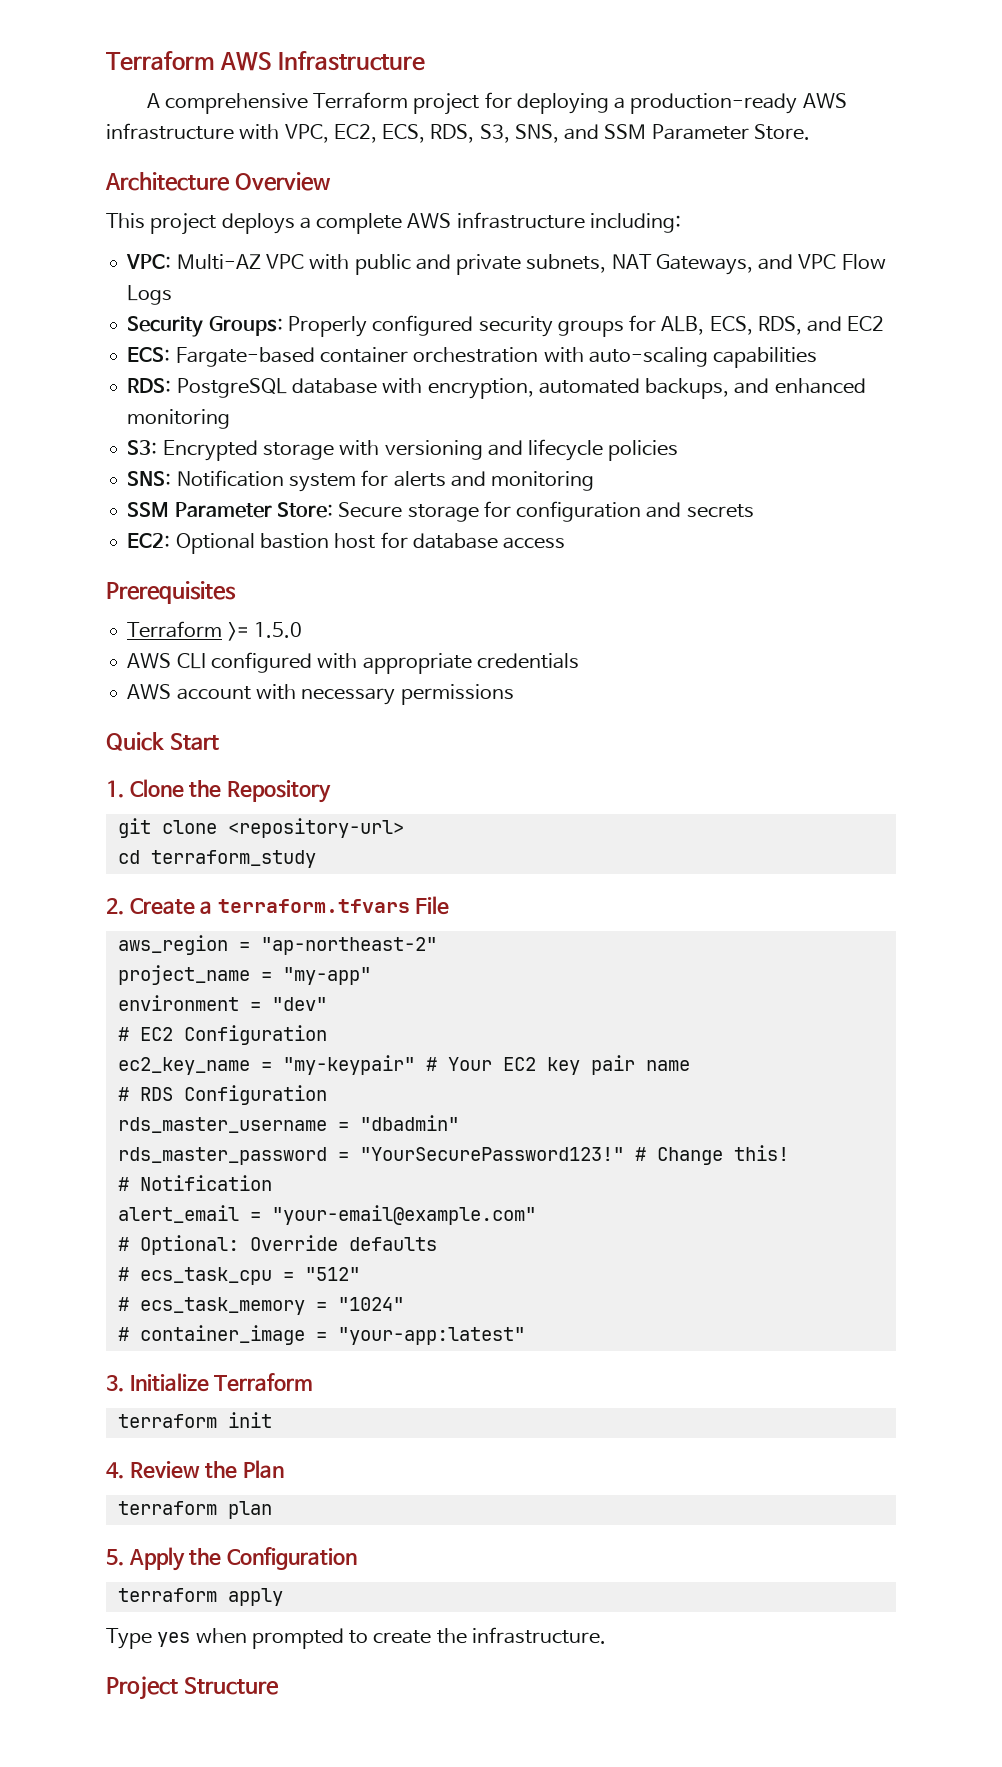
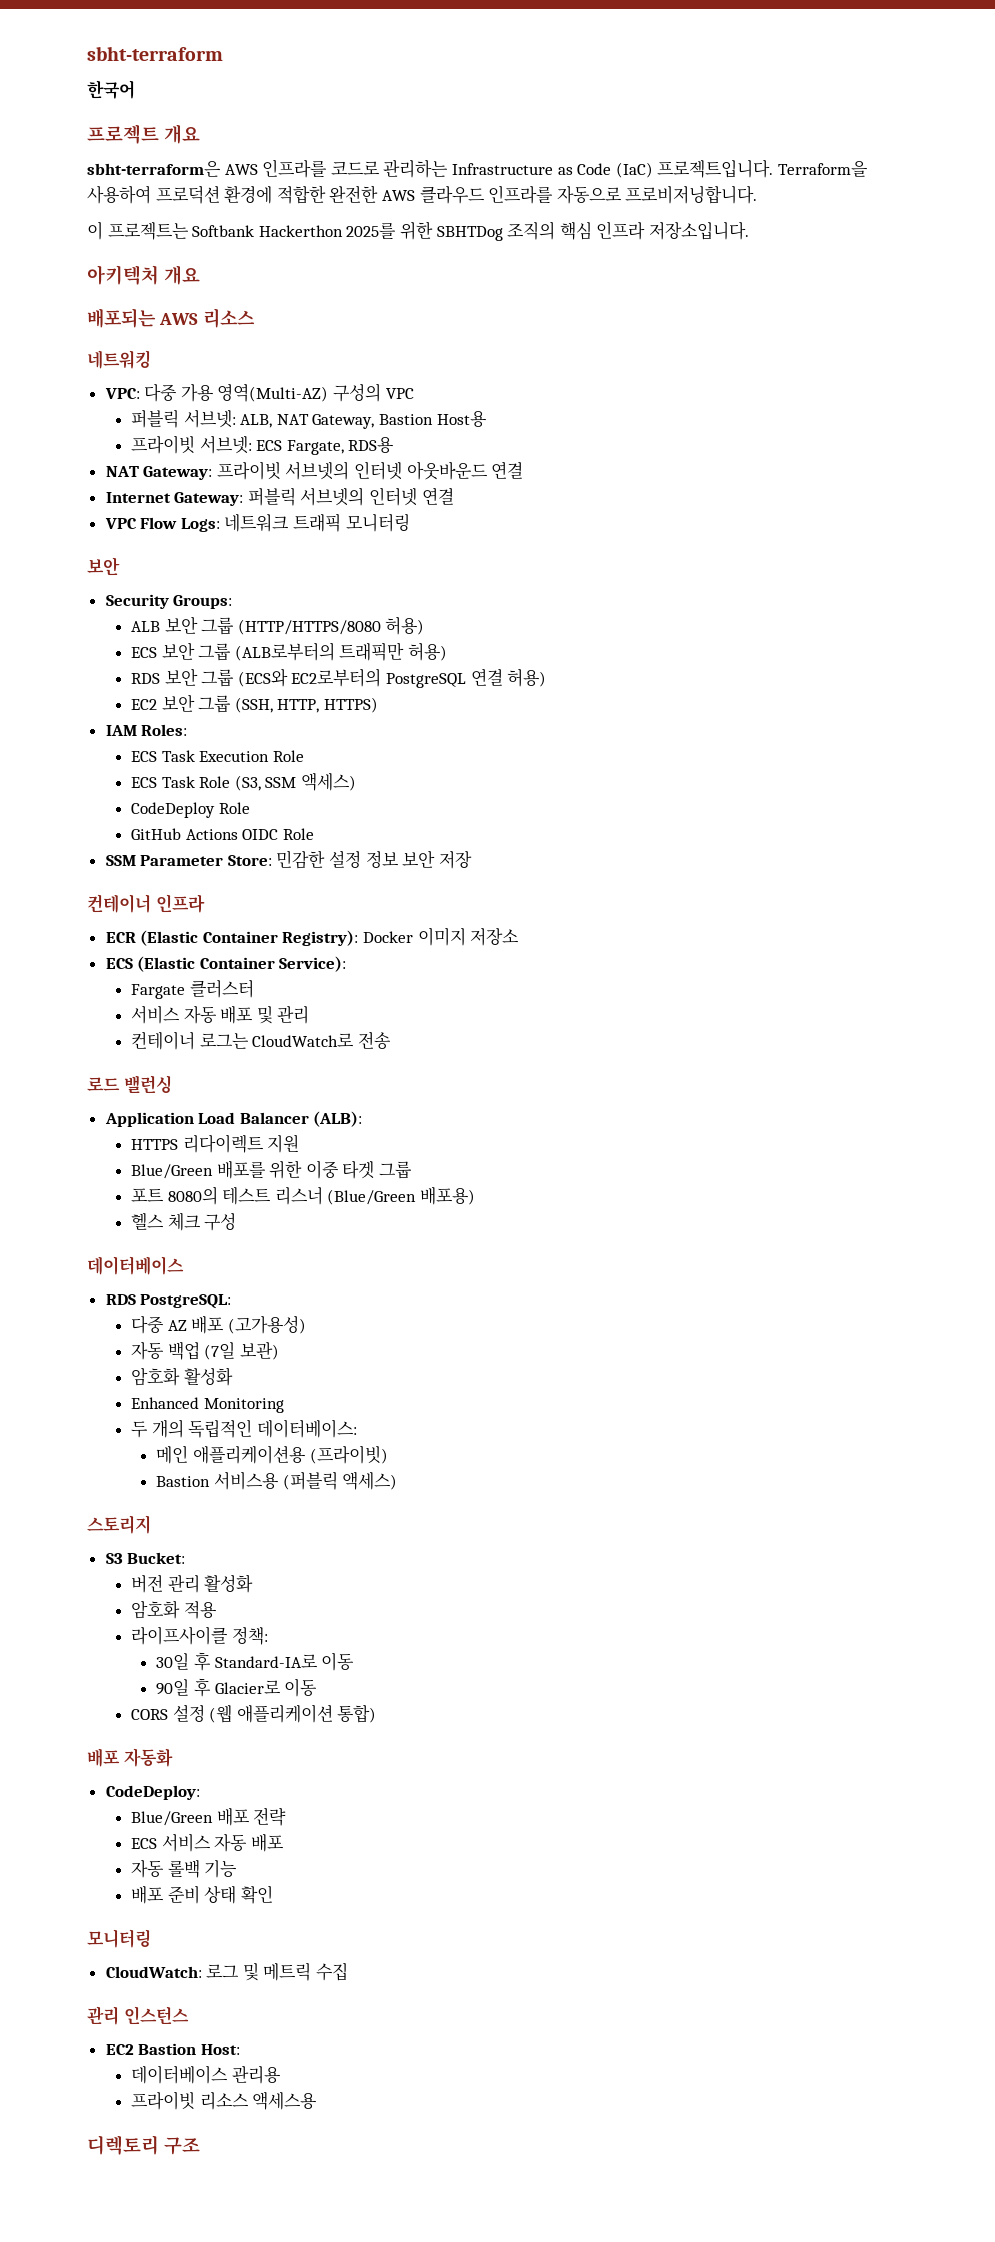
[106,51,426,71] [146,92,847,115] [106,123,810,143] [105,172,331,191] [106,212,681,235] [126,254,886,275] [127,285,173,305] [127,315,885,337] [127,347,818,368] [127,378,866,399] [127,409,231,429] [127,439,679,461] [127,470,595,492] [127,501,754,522] [127,532,566,554] [106,581,236,604] [127,621,302,641] [127,652,579,674] [127,684,514,705] [106,732,219,751] [106,779,331,803] [117,818,404,838] [117,850,316,868] [106,896,450,915] [117,935,437,955] [117,965,371,985] [117,995,327,1011] [117,1025,327,1045] [117,1055,690,1075] [117,1085,327,1105] [117,1115,459,1133] [117,1145,789,1165] [117,1175,272,1191] [117,1205,536,1225] [117,1235,437,1255] [117,1267,360,1285] [117,1297,404,1315] [117,1325,525,1345] [106,1373,314,1392] [117,1412,272,1428] [106,1460,284,1479] [117,1501,272,1519] [106,1547,357,1571] [117,1588,283,1606] [106,1627,606,1649] [106,1676,279,1700] Terraform AWS Infrastructure // A comprehensive Terraform project for deploying a production-ready AWS infrastructure with VPC, EC2, ECS, RDS, S3, SNS, and SSM Parameter Store. // Architecture Overview // This project deploys a complete AWS infrastructure including: // VPC: Multi-AZ VPC with public and private subnets, NAT Gateways, and VPC Flow Logs // Security Groups: Properly configured security groups for ALB, ECS, RDS, and EC2 // ECS: Fargate-based container orchestration with auto-scaling capabilities // RDS: PostgreSQL database with encryption, automated backups, and enhanced monitoring // S3: Encrypted storage with versioning and lifecycle policies // SNS: Notification system for alerts and monitoring // SSM Parameter Store: Secure storage for configuration and secrets // EC2: Optional bastion host for database access // Prerequisites // Terraform >= 1.5.0 // AWS CLI configured with appropriate credentials // AWS account with necessary permissions // Quick Start // 1. Clone the Repository // git clone <repository-url> // cd terraform_study // 2. Create a terraform.tfvars File // aws_region = "ap-northeast-2" // project_name = "my-app" // environment = "dev" // # EC2 Configuration // ec2_key_name = "my-keypair" # Your EC2 key pair name // # RDS Configuration // rds_master_username = "dbadmin" // rds_master_password = "YourSecurePassword123!" # Change this! // # Notification // alert_email = "your-email@example.com" // # Optional: Override defaults // # ecs_task_cpu = "512" // # ecs_task_memory = "1024" // # container_image = "your-app:latest" // 3. Initialize Terraform // terraform init // 4. Review the Plan // terraform plan // 5. Apply the Configuration // terraform apply // Type yes when prompted to create the infrastructure. // Project Structure -> [87,46,223,61] [87,80,135,99] [87,124,200,144] [87,159,868,178] [87,185,758,204] [87,221,749,241] [87,265,200,285] [87,308,255,328] [87,350,151,369] [104,383,414,402] [131,409,487,429] [131,435,395,455] [105,461,524,480] [105,487,454,506] [104,513,410,532] [87,557,120,576] [105,594,233,609] [131,616,425,635] [131,642,448,661] [131,668,547,688] [131,694,379,713] [105,724,188,736] [131,750,304,762] [131,772,357,791] [131,802,250,818] [131,828,314,840] [105,850,472,869] [87,894,205,913] [105,927,520,946] [105,956,347,972] [131,980,254,999] [131,1005,310,1024] [131,1031,391,1050] [87,1075,172,1093] [104,1111,363,1127] [131,1134,300,1153] [131,1160,413,1179] [131,1186,476,1205] [131,1212,237,1231] [87,1256,184,1275] [105,1294,232,1309] [131,1316,306,1334] [131,1341,279,1360] [131,1367,233,1386] [131,1397,284,1413] [131,1419,357,1438] [156,1445,388,1464] [156,1471,398,1490] [87,1515,151,1534] [105,1552,186,1564] [131,1574,254,1593] [131,1600,217,1619] [131,1626,268,1645] [156,1652,355,1671] [156,1678,318,1697] [131,1704,377,1723] [87,1748,173,1767] [105,1785,200,1800] [131,1807,287,1826] [131,1833,284,1852] [131,1859,238,1878] [131,1885,273,1904] [87,1929,151,1948] [105,1962,349,1981] [87,2006,189,2025] [105,2043,240,2055] [131,2065,281,2084] [131,2091,318,2110] [87,2135,200,2155] sbht-terraform // 한국어 // 프로젝트 개요 // sbht-terraform은 AWS 인프라를 코드로 관리하는 Infrastructure as Code (IaC) 프로젝트입니다. Terraform을 사용하여 프로덕션 환경에 적합한 완전한 AWS 클라우드 인프라를 자동으로 프로비저닝합니다. // 이 프로젝트는 Softbank Hackerthon 2025를 위한 SBHTDog 조직의 핵심 인프라 저장소입니다. // 아키텍처 개요 // 배포되는 AWS 리소스 // 네트워킹 // VPC: 다중 가용 영역(Multi-AZ) 구성의 VPC // 퍼블릭 서브넷: ALB, NAT Gateway, Bastion Host용 // 프라이빗 서브넷: ECS Fargate, RDS용 // NAT Gateway: 프라이빗 서브넷의 인터넷 아웃바운드 연결 // Internet Gateway: 퍼블릭 서브넷의 인터넷 연결 // VPC Flow Logs: 네트워크 트래픽 모니터링 // 보안 // Security Groups: // ALB 보안 그룹 (HTTP/HTTPS/8080 허용) // ECS 보안 그룹 (ALB로부터의 트래픽만 허용) // RDS 보안 그룹 (ECS와 EC2로부터의 PostgreSQL 연결 허용) // EC2 보안 그룹 (SSH, HTTP, HTTPS) // IAM Roles: // ECS Task Execution Role // ECS Task Role (S3, SSM 액세스) // CodeDeploy Role // GitHub Actions OIDC Role // SSM Parameter Store: 민감한 설정 정보 보안 저장 // 컨테이너 인프라 // ECR (Elastic Container Registry): Docker 이미지 저장소 // ECS (Elastic Container Service): // Fargate 클러스터 // 서비스 자동 배포 및 관리 // 컨테이너 로그는 CloudWatch로 전송 // 로드 밸런싱 // Application Load Balancer (ALB): // HTTPS 리다이렉트 지원 // Blue/Green 배포를 위한 이중 타겟 그룹 // 포트 8080의 테스트 리스너 (Blue/Green 배포용) // 헬스 체크 구성 // 데이터베이스 // RDS PostgreSQL: // 다중 AZ 배포 (고가용성) // 자동 백업 (7일 보관) // 암호화 활성화 // Enhanced Monitoring // 두 개의 독립적인 데이터베이스: // 메인 애플리케이션용 (프라이빗) // Bastion 서비스용 (퍼블릭 액세스) // 스토리지 // S3 Bucket: // 버전 관리 활성화 // 암호화 적용 // 라이프사이클 정책: // 30일 후 Standard-IA로 이동 // 90일 후 Glacier로 이동 // CORS 설정 (웹 애플리케이션 통합) // 배포 자동화 // CodeDeploy: // Blue/Green 배포 전략 // ECS 서비스 자동 배포 // 자동 롤백 기능 // 배포 준비 상태 확인 // 모니터링 // CloudWatch: 로그 및 메트릭 수집 // 관리 인스턴스 // EC2 Bastion Host: // 데이터베이스 관리용 // 프라이빗 리소스 액세스용 // 디렉토리 구조

